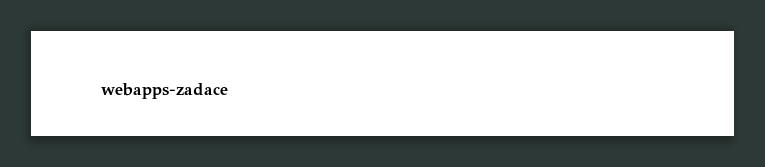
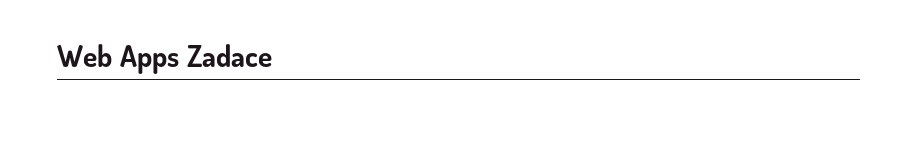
[101,83,228,99] webapps-zadace -> [57,44,272,74] Web Apps Zadace

